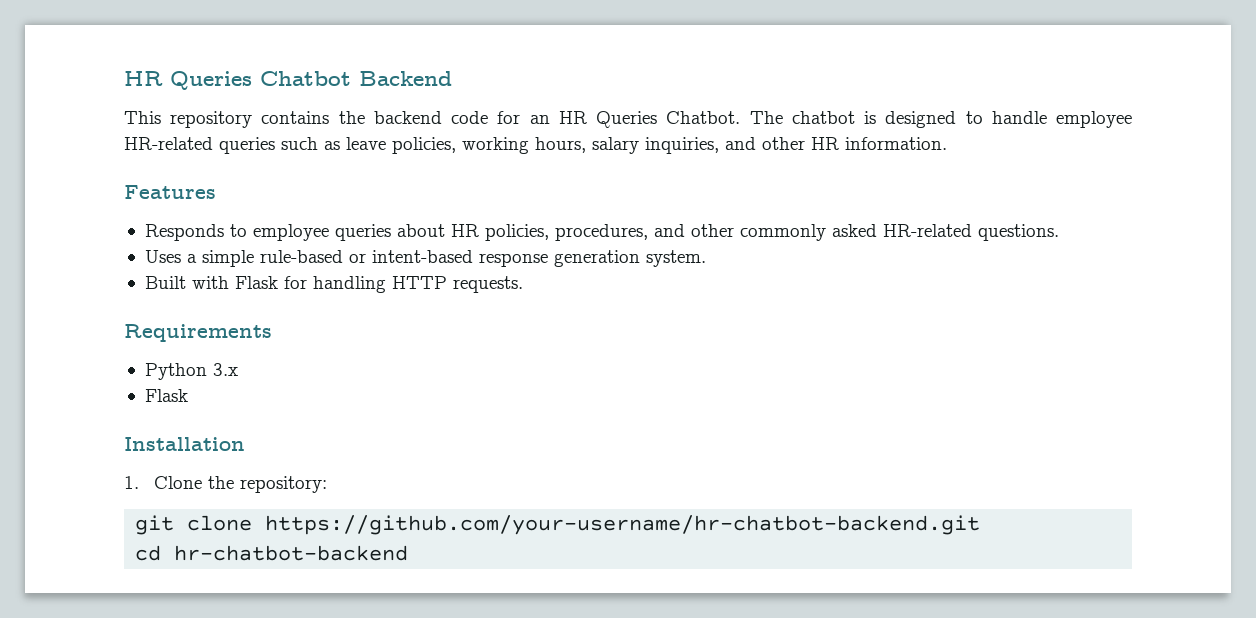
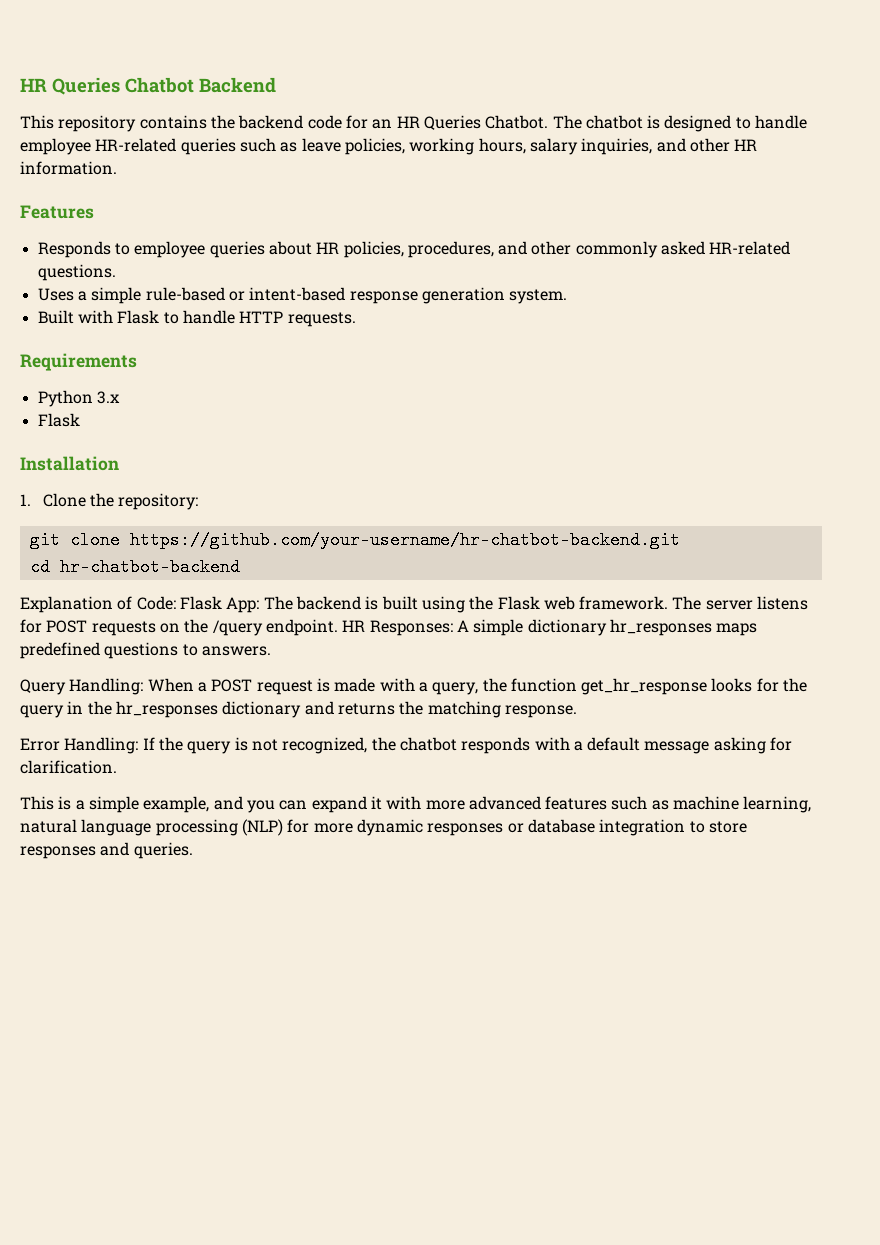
[283,276,386,293] for handling -> [163,310,235,324] to handle
(409, 553) none -> [20,596,809,613] [20,619,758,636] [20,642,271,659] [20,678,808,695] [20,701,577,718] [20,737,793,754] [20,760,117,774] [20,796,812,813] [20,819,747,836] [20,842,193,859] // Explanation of Code: Flask App: The backend is built using the Flask web framework. The server listens for POST requests on the /query endpoint. HR Responses: A simple dictionary hr_responses maps predefined questions to answers. // Query Handling: When a POST request is made with a query, the function get_hr_response looks for the query in the hr_responses dictionary and returns the matching response. // Error Handling: If the query is not recognized, the chatbot responds with a default message asking for clarification. // This is a simple example, and you can expand it with more advanced features such as machine learning, natural language processing (NLP) for more dynamic responses or database integration to store responses and queries.

